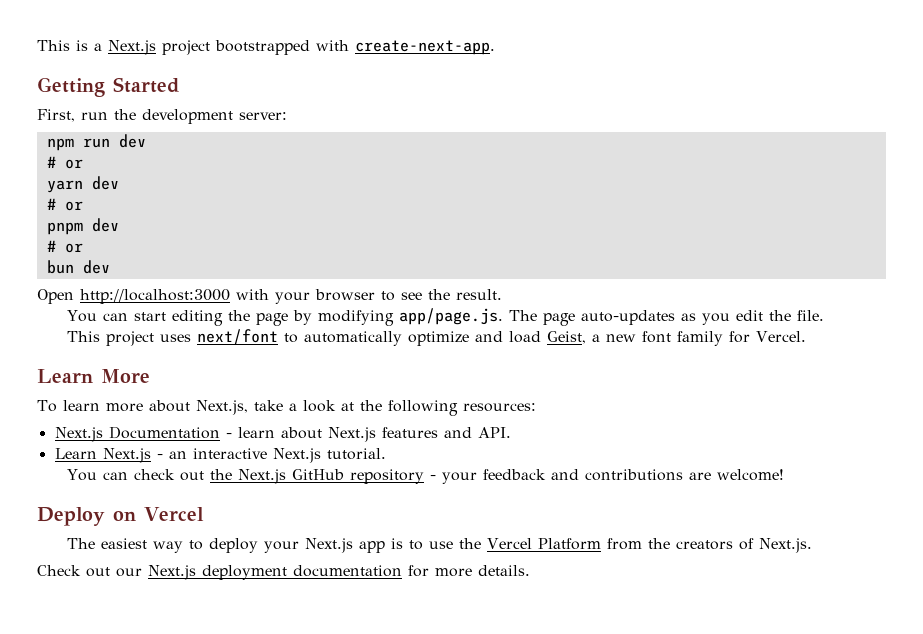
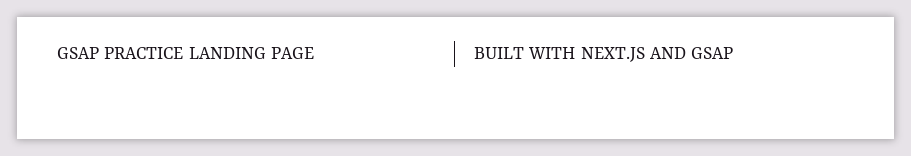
[37,40,495,55] [37,77,179,97] [37,109,287,124] [46,134,146,151] [46,156,83,169] [46,176,119,193] [46,198,83,211] [46,218,119,235] [46,240,83,253] [46,260,110,274] [37,289,502,304] [66,308,824,326] [66,329,806,346] [37,369,150,383] [37,400,536,416] [54,426,511,442] [54,448,386,463] [66,469,784,484] [37,507,204,526] [66,538,812,553] [37,565,530,580] This is a Next.js project bootstrapped with create-next-app. // Getting Started // First, run the development server: // npm run dev // # or // yarn dev // # or // pnpm dev // # or // bun dev // Open http://localhost:3000 with your browser to see the result. // You can start editing the page by modifying app/page.js. The page auto-updates as you edit the file. // This project uses next/font to automatically optimize and load Geist, a new font family for Vercel. // Learn More // To learn more about Next.js, take a look at the following resources: // Next.js Documentation - learn about Next.js features and API. // Learn Next.js - an interactive Next.js tutorial. // You can check out the Next.js GitHub repository - your feedback and contributions are welcome! // Deploy on Vercel // The easiest way to deploy your Next.js app is to use the Vercel Platform from the creators of Next.js. // Check out our Next.js deployment documentation for more details. -> [57,47,314,59] [474,47,734,62] GSAP PRACTICE LANDING PAGE // BUILT WITH NEXT.JS AND GSAP

